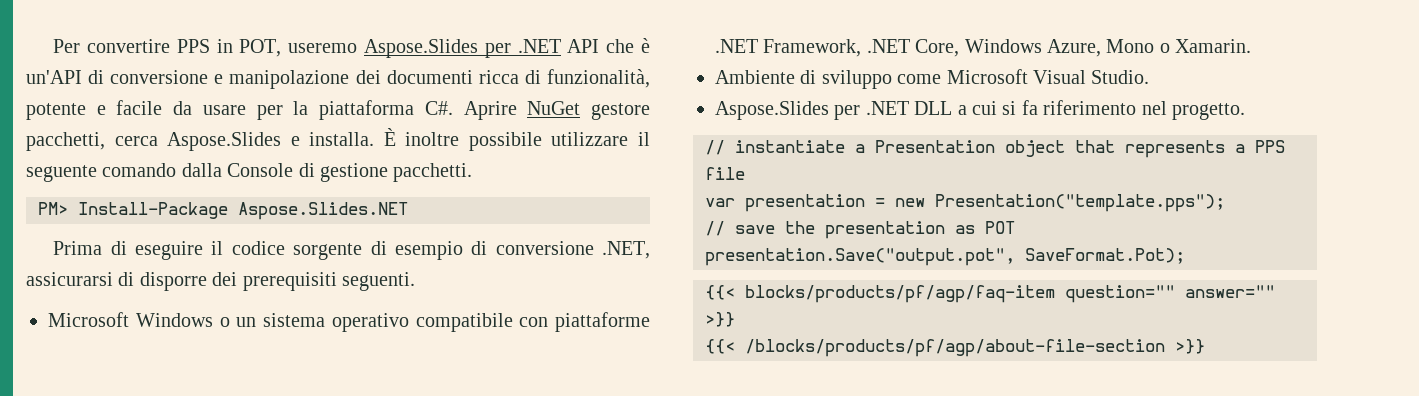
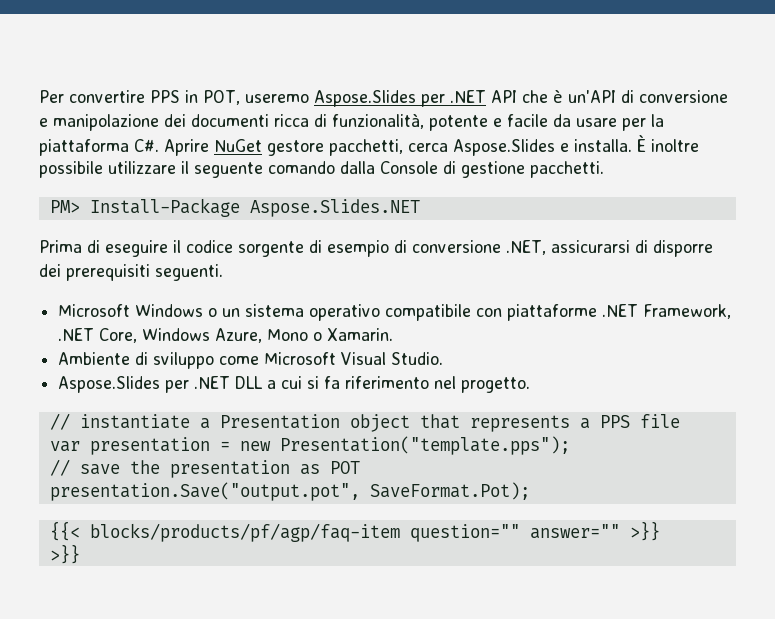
[705,339,1165,357] {{< /blocks/products/pf/agp/about-file-section -> (660, 531) none

